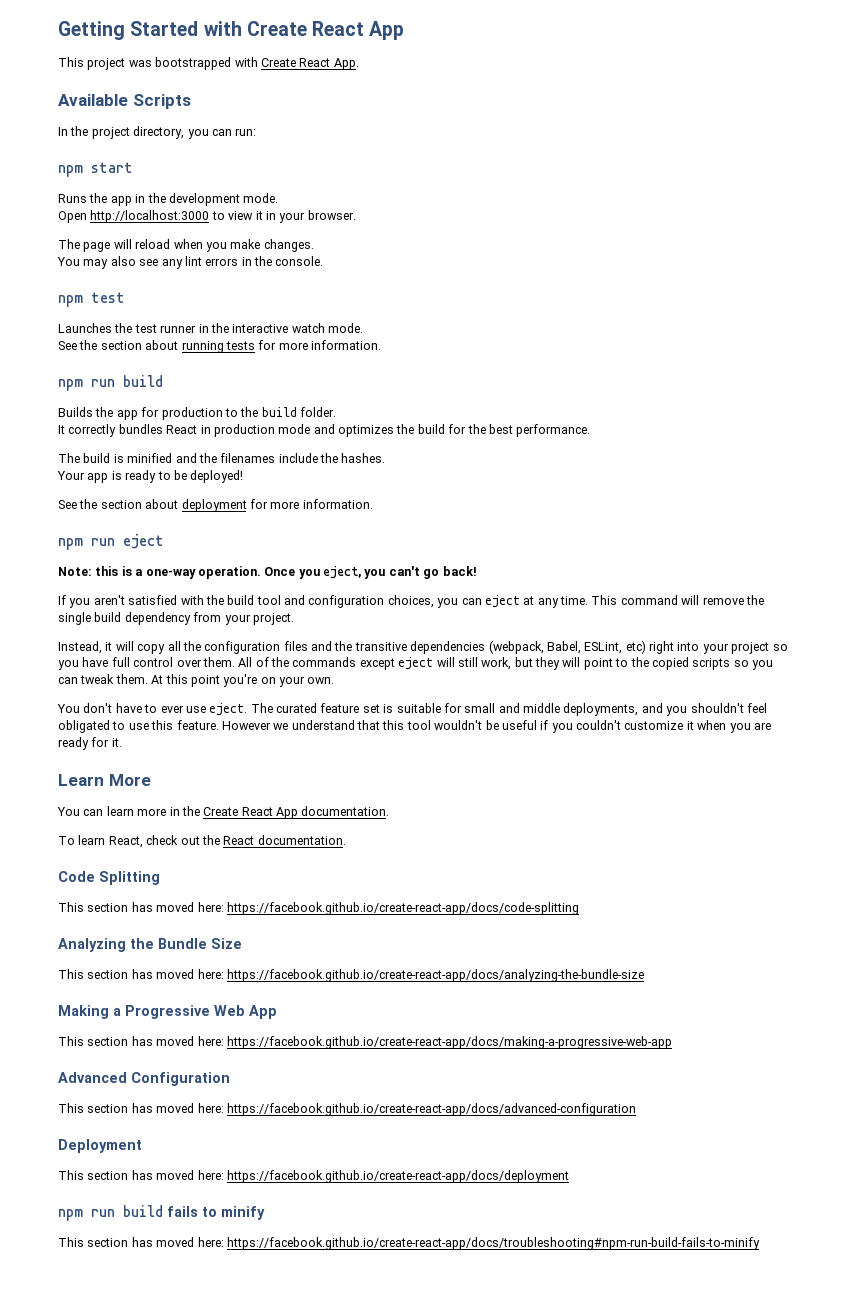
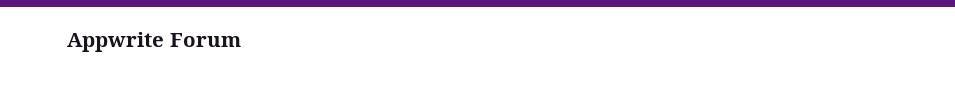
[58,21,405,40] [58,57,359,70] [58,94,191,109] [58,126,257,139] [58,162,133,177] [58,193,279,206] [58,210,356,223] [58,239,314,252] [57,256,324,269] [58,292,125,307] [58,323,363,333] [58,340,381,353] [58,375,163,391] [58,407,336,420] [58,424,591,437] [58,453,386,463] [57,470,244,483] [58,499,373,512] [58,534,164,550] [58,566,477,579] [58,595,764,608] [58,612,294,625] [58,640,788,654] [58,657,773,670] [58,674,335,687] [57,703,767,716] [58,720,771,733] [58,737,122,750] [58,774,151,786] [57,806,390,819] [58,835,346,848] [58,871,160,885] [58,902,579,915] [58,938,242,952] [58,969,644,982] [58,1005,277,1019] [58,1036,672,1049] [58,1072,230,1086] [58,1103,636,1116] [58,1139,142,1153] [58,1170,569,1183] [58,1205,265,1221] [58,1237,760,1250] Getting Started with Create React App // This project was bootstrapped with Create React App. // Available Scripts // In the project directory, you can run: // npm start // Runs the app in the development mode. // Open http://localhost:3000 to view it in your browser. // The page will reload when you make changes. // You may also see any lint errors in the console. // npm test // Launches the test runner in the interactive watch mode. // See the section about running tests for more information. // npm run build // Builds the app for production to the build folder. // It correctly bundles React in production mode and optimizes the build for the best performance. // The build is minified and the filenames include the hashes. // Your app is ready to be deployed! // See the section about deployment for more information. // npm run eject // Note: this is a one-way operation. Once you eject, you can't go back! // If you aren't satisfied with the build tool and configuration choices, you can eject at any time. This command will remove the single build dependency from your project. // Instead, it will copy all the configuration files and the transitive dependencies (webpack, Babel, ESLint, etc) right into your project so you have full control over them. All of the commands except eject will still work, but they will point to the copied scripts so you can tweak them. At this point you're on your own. // You don't have to ever use eject. The curated feature set is suitable for small and middle deployments, and you shouldn't feel obligated to use this feature. However we understand that this tool wouldn't be useful if you couldn't customize it when you are ready for it. // Learn More // You can learn more in the Create React App documentation. // To learn React, check out the React documentation. // Code Splitting // This section has moved here: https://facebook.github.io/create-react-app/docs/code-splitting // Analyzing the Bundle Size // This section has moved here: https://facebook.github.io/create-react-app/docs/analyzing-the-bundle-size // Making a Progressive Web App // This section has moved here: https://facebook.github.io/create-react-app/docs/making-a-progressive-web-app // Advanced Configuration // This section has moved here: https://facebook.github.io/create-react-app/docs/advanced-configuration // Deployment // This section has moved here: https://facebook.github.io/create-react-app/docs/deployment // npm run build fails to minify // This section has moved here: https://facebook.github.io/create-react-app/docs/troubleshooting#npm-run-build-fails-to-minify -> [67,32,241,52] Appwrite Forum

